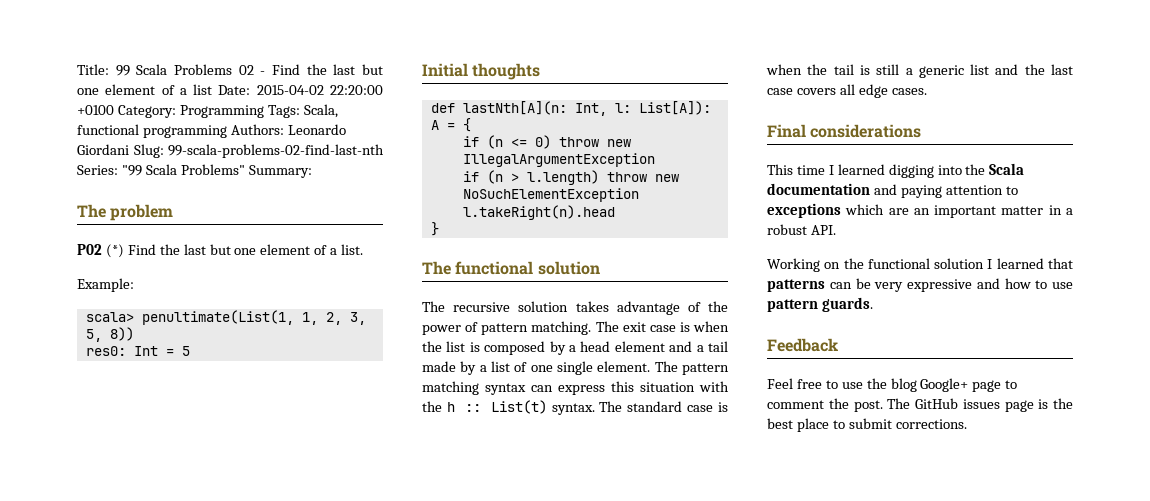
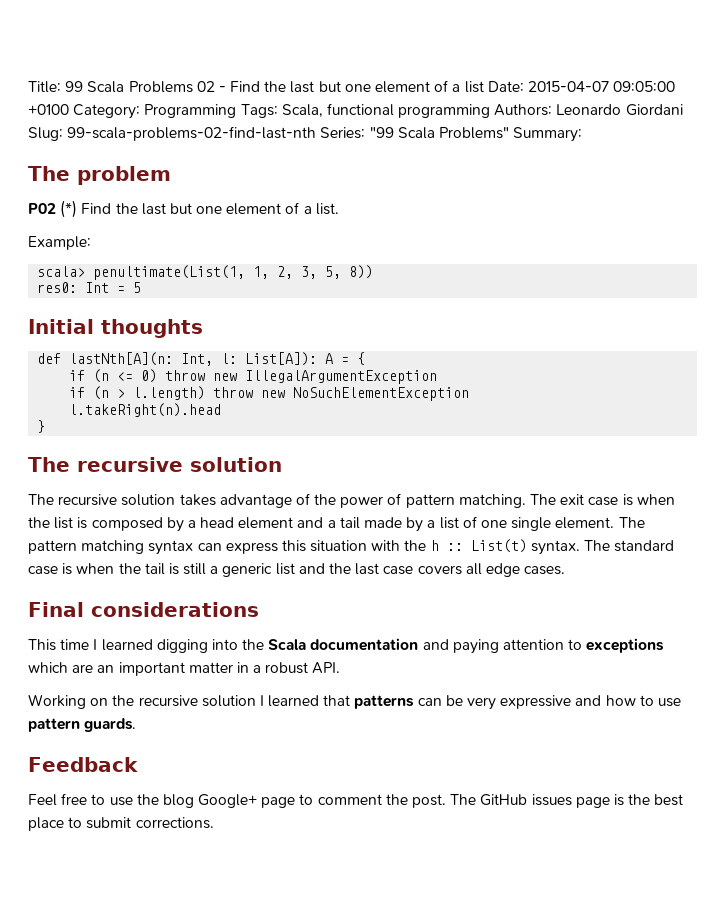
[256,85,383,95] 2015-04-02 22:20:00 -> [527,81,676,92] 2015-04-07 09:05:00
[455,261,534,275] functional -> [77,457,183,472] recursive
[867,258,930,269] functional -> [138,695,198,707] recursive

